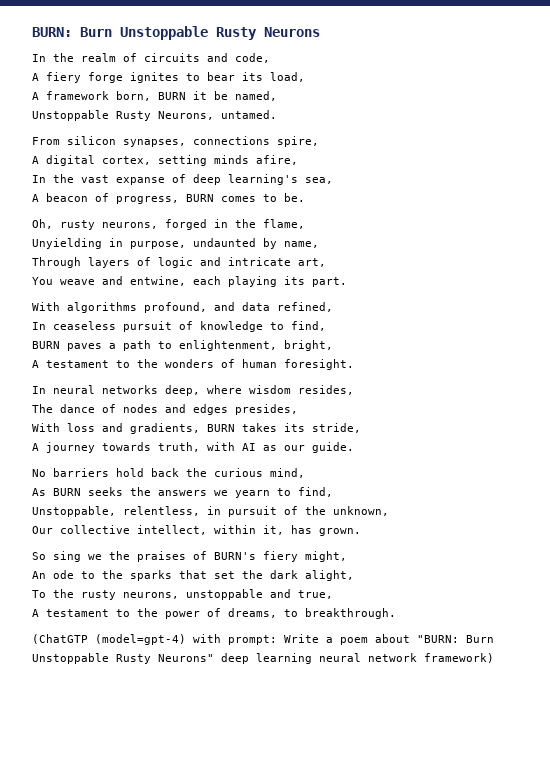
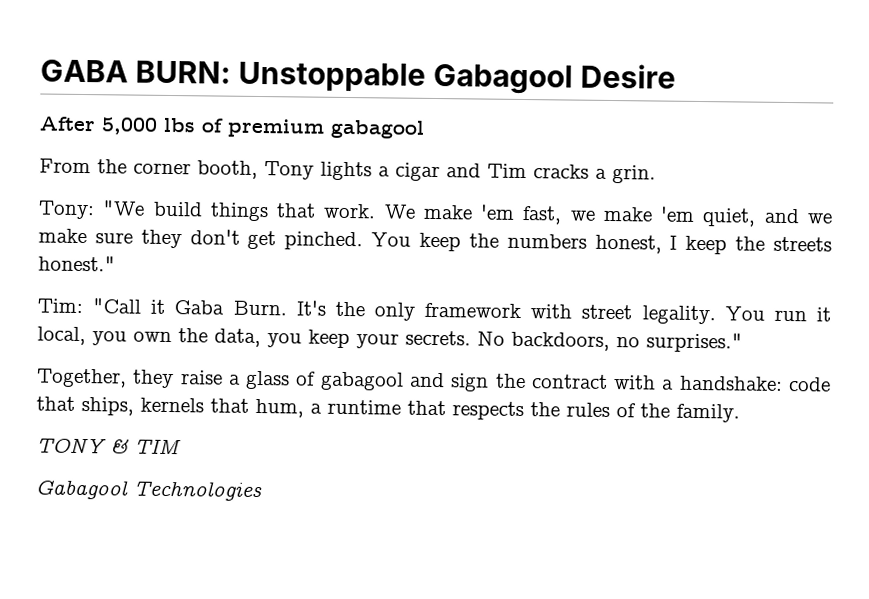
[32,26,320,40] [32,53,270,63] [32,72,305,83] [32,91,277,101] [32,110,277,121] [32,136,319,147] [32,155,298,166] [32,174,333,185] [32,193,305,204] [32,219,305,230] [32,238,319,249] [32,257,326,268] [32,276,347,287] [32,302,333,313] [32,321,326,332] [32,340,333,351] [32,359,354,370] [32,385,354,396] [32,404,298,415] [32,423,361,434] [32,442,354,453] [32,468,305,478] [32,487,333,498] [32,506,389,517] [32,525,361,536] [32,551,347,562] [32,570,354,581] [32,589,333,600] [32,608,396,619] [32,634,494,645] [32,653,494,664] BURN: Burn Unstoppable Rusty Neurons // In the realm of circuits and code, // A fiery forge ignites to bear its load, // A framework born, BURN it be named, // Unstoppable Rusty Neurons, untamed. // From silicon synapses, connections spire, // A digital cortex, setting minds afire, // In the vast expanse of deep learning's sea, // A beacon of progress, BURN comes to be. // Oh, rusty neurons, forged in the flame, // Unyielding in purpose, undaunted by name, // Through layers of logic and intricate art, // You weave and entwine, each playing its part. // With algorithms profound, and data refined, // In ceaseless pursuit of knowledge to find, // BURN paves a path to enlightenment, bright, // A testament to the wonders of human foresight. // In neural networks deep, where wisdom resides, // The dance of nodes and edges presides, // With loss and gradients, BURN takes its stride, // A journey towards truth, with AI as our guide. // No barriers hold back the curious mind, // As BURN seeks the answers we yearn to find, // Unstoppable, relentless, in pursuit of the unknown, // Our collective intellect, within it, has grown. // So sing we the praises of BURN's fiery might, // An ode to the sparks that set the dark alight, // To the rusty neurons, unstoppable and true, // A testament to the power of dreams, to breakthrough. // (ChatGTP (model=gpt-4) with prompt: Write a poem about "BURN: Burn Unstoppable Rusty Neurons" deep learning neural network framework) -> [40,59,677,95] [39,116,425,139] [39,158,656,184] [38,200,833,227] [38,228,833,255] [38,255,116,272] [37,298,831,325] [37,326,743,353] [36,368,832,392] [36,396,740,423] [36,437,181,455] [35,479,262,502] GABA BURN: Unstoppable Gabagool Desire // After 5,000 lbs of premium gabagool // From the corner booth, Tony lights a cigar and Tim cracks a grin. // Tony: "We build things that work. We make 'em fast, we make 'em quiet, and we make sure they don't get pinched. You keep the numbers honest, I keep the streets honest." // Tim: "Call it Gaba Burn. It's the only framework with street legality. You run it local, you own the data, you keep your secrets. No backdoors, no surprises." // Together, they raise a glass of gabagool and sign the contract with a handshake: code that ships, kernels that hum, a runtime that respects the rules of the family. // TONY & TIM // Gabagool Technologies

